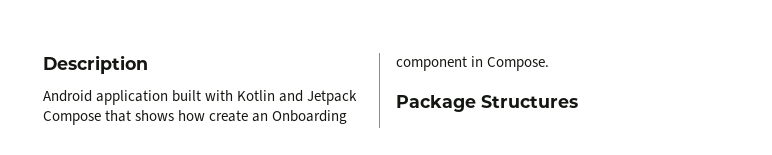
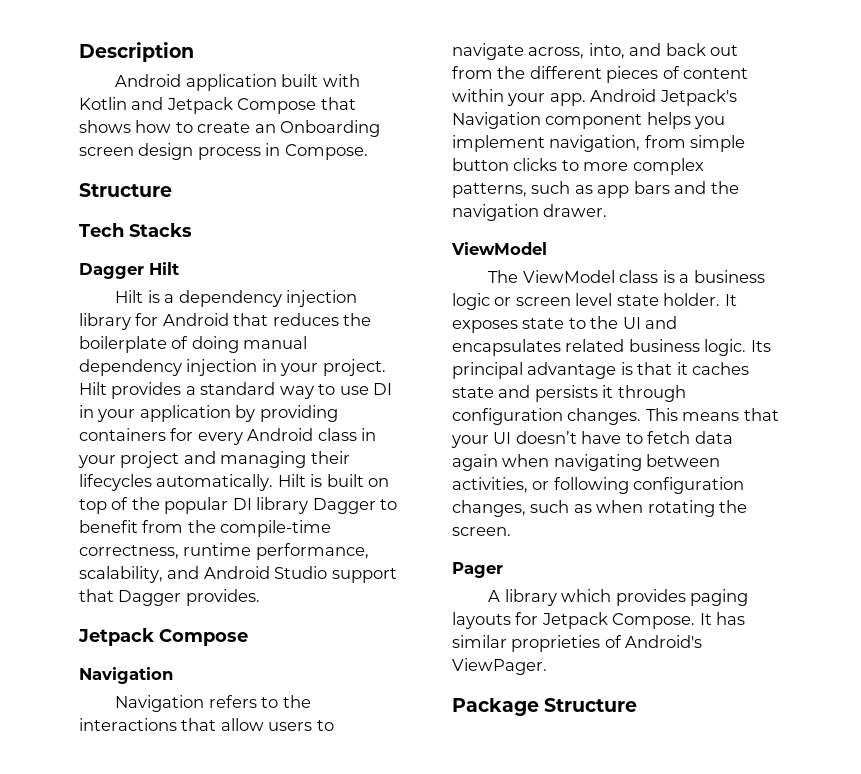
(206, 115) none -> [175,122,193,133] to
[396,56,467,71] component -> [79,143,261,160] screen design process
(550, 64) none -> [79,183,172,197] [79,223,192,237] [79,262,179,279] [115,290,358,307] [79,313,372,330] [79,336,308,353] [79,359,386,376] [79,382,393,399] [79,405,338,422] [79,428,377,445] [78,451,350,468] [79,474,390,491] [79,497,398,514] [79,520,332,537] [79,543,369,560] [79,566,397,583] [79,589,260,606] [78,628,248,646] [79,667,173,684] [115,695,311,712] [79,718,334,731] [452,43,739,60] [452,66,749,83] [452,89,737,106] [452,112,726,129] [452,135,746,152] [452,158,704,175] [452,181,739,198] [452,204,608,221] [451,242,547,255] [488,270,765,283] [452,293,737,310] [452,316,678,333] [452,339,771,356] [452,362,750,379] [452,385,686,402] [452,408,779,425] [451,431,733,448] [452,454,721,471] [452,477,745,494] [452,500,748,517] [452,527,511,536] [452,562,503,578] [488,589,749,606] [452,612,746,629] [452,635,703,652] [452,658,547,675] // Structure // Tech Stacks // Dagger Hilt // Hilt is a dependency injection library for Android that reduces the boilerplate of doing manual dependency injection in your project. Hilt provides a standard way to use DI in your application by providing containers for every Android class in your project and managing their lifecycles automatically. Hilt is built on top of the popular DI library Dagger to benefit from the compile-time correctness, runtime performance, scalability, and Android Studio support that Dagger provides. // Jetpack Compose // Navigation // Navigation refers to the interactions that allow users to navigate across, into, and back out from the different pieces of content within your app. Android Jetpack's Navigation component helps you implement navigation, from simple button clicks to more complex patterns, such as app bars and the navigation drawer. // ViewModel // The ViewModel class is a business logic or screen level state holder. It exposes state to the UI and encapsulates related business logic. Its principal advantage is that it caches state and persists it through configuration changes. This means that your UI doesn’t have to fetch data again when navigating between activities, or following configuration changes, such as when rotating the screen. // Pager // A library which provides paging layouts for Jetpack Compose. It has similar proprieties of Android's ViewPager.
[481,95,578,108] Structures -> [544,698,638,712] Structure

